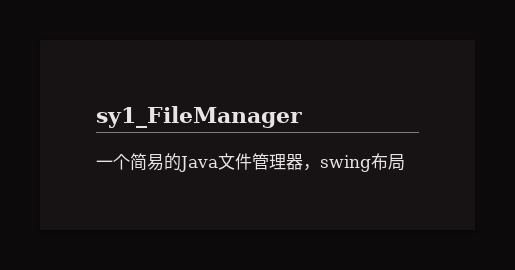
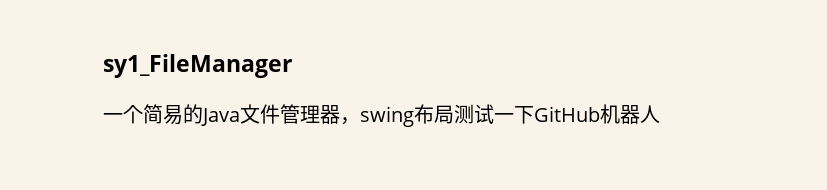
(405, 162) none -> [454,104,660,124] 测试一下GitHub机器人

